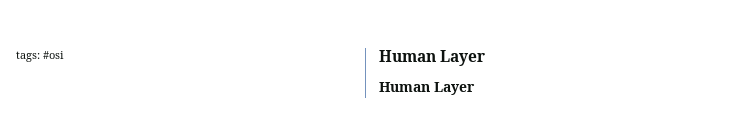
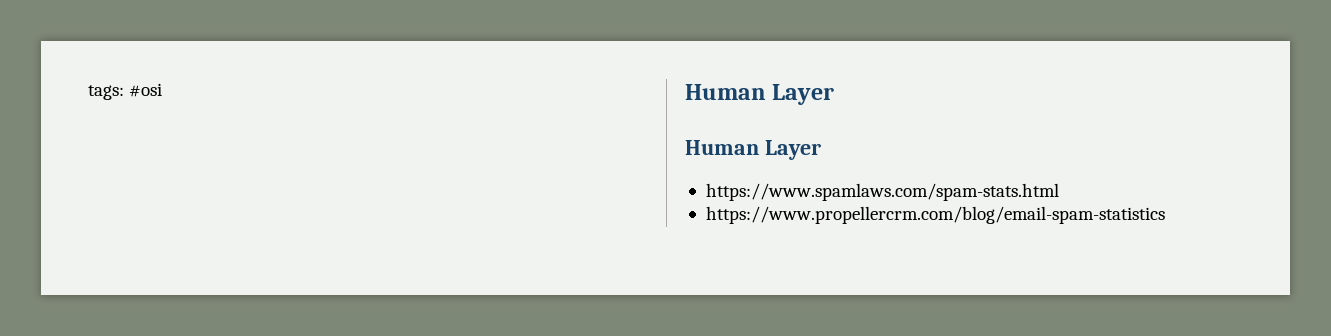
(475, 88) none -> [705,183,1059,201] [705,206,1165,224] // https://www.spamlaws.com/spam-stats.html // https://www.propellercrm.com/blog/email-spam-statistics

